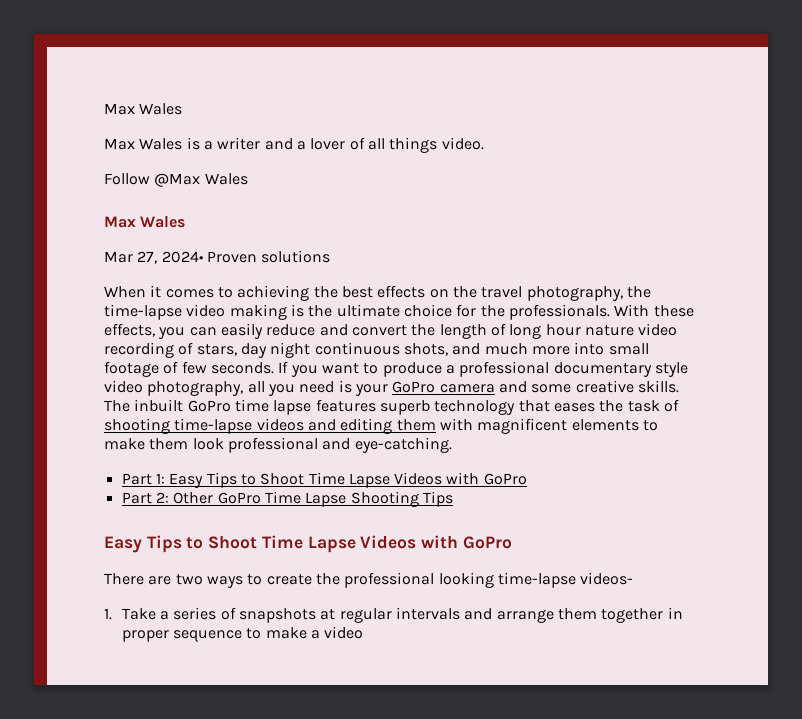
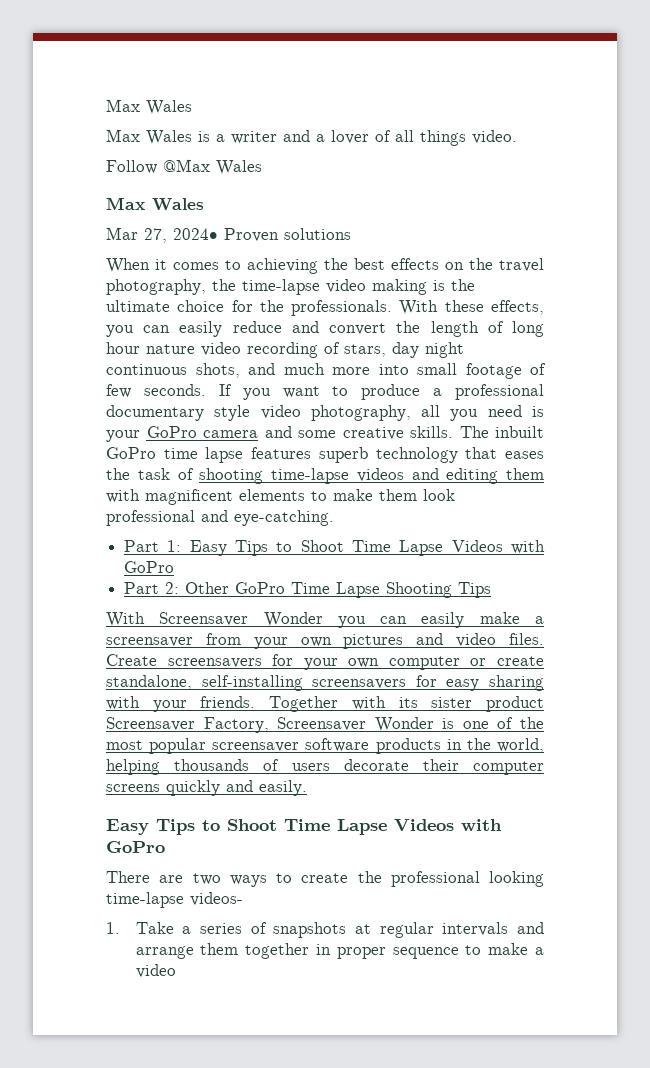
(453, 499) none -> [106,612,544,628] [106,633,544,649] [106,654,544,670] [106,675,544,691] [106,696,544,712] [106,717,544,733] [106,738,545,754] [106,759,544,775] [106,780,307,796] // With Screensaver Wonder you can easily make a screensaver from your own pictures and video files. Create screensavers for your own computer or create standalone, self-installing screensavers for easy sharing with your friends. Together with its sister product Screensaver Factory, Screensaver Wonder is one of the most popular screensaver software products in the world, helping thousands of users decorate their computer screens quickly and easily.

